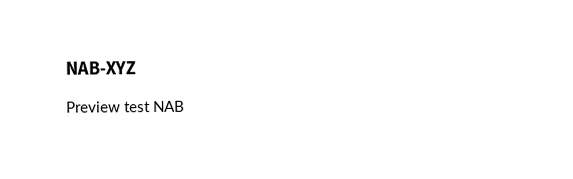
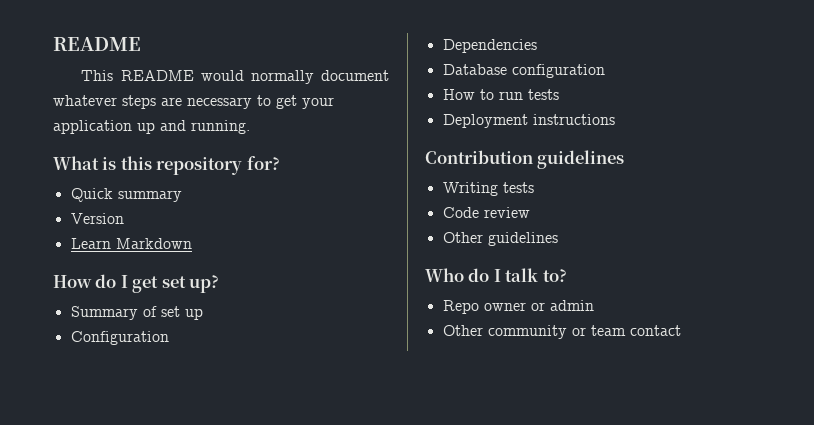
[65,61,136,75] [66,100,185,113] NAB-XYZ // Preview test NAB -> [53,37,141,51] [81,70,389,84] [53,95,334,109] [53,120,250,134] [53,156,280,175] [70,188,182,202] [70,213,124,224] [70,238,192,249] [53,274,220,293] [70,306,203,320] [70,331,169,345] [442,39,537,53] [442,64,605,78] [442,89,559,100] [442,114,615,128] [425,150,625,169] [442,182,534,196] [442,207,530,218] [442,232,558,246] [425,268,567,282] [442,300,594,314] [442,325,681,339] README // This README would normally document whatever steps are necessary to get your application up and running. // What is this repository for? // Quick summary // Version // Learn Markdown // How do I get set up? // Summary of set up // Configuration // Dependencies // Database configuration // How to run tests // Deployment instructions // Contribution guidelines // Writing tests // Code review // Other guidelines // Who do I talk to? // Repo owner or admin // Other community or team contact

